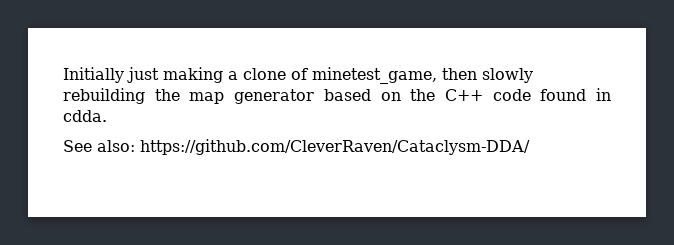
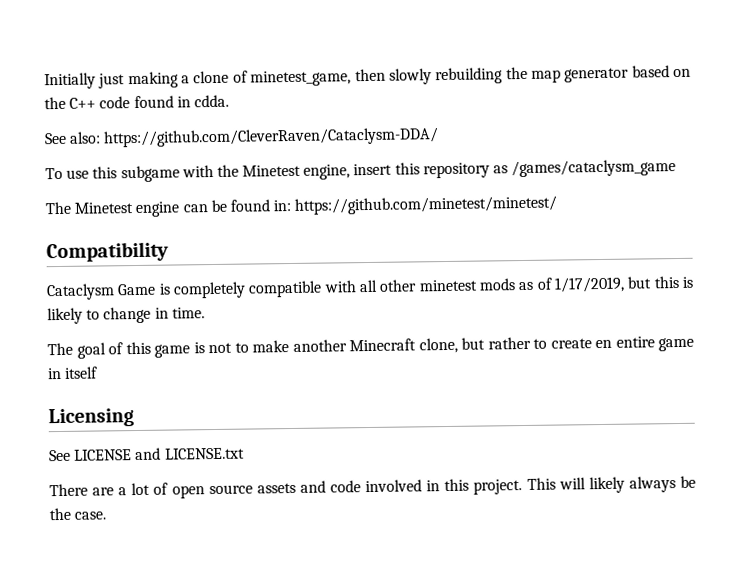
(530, 147) none -> [45,159,677,183] [45,195,559,217] [46,241,169,263] [46,275,694,301] [47,306,205,325] [47,336,694,359] [47,366,99,380] [48,408,134,428] [49,447,245,462] [49,475,696,499] [49,507,107,521] // To use this subgame with the Minetest engine, insert this repository as /games/cataclysm_game // The Minetest engine can be found in: https://github.com/minetest/minetest/ // Compatibility // Cataclysm Game is completely compatible with all other minetest mods as of 1/17/2019, but this is likely to change in time. // The goal of this game is not to make another Minecraft clone, but rather to create en entire game in itself // Licensing // See LICENSE and LICENSE.txt // There are a lot of open source assets and code involved in this project. This will likely always be the case.

